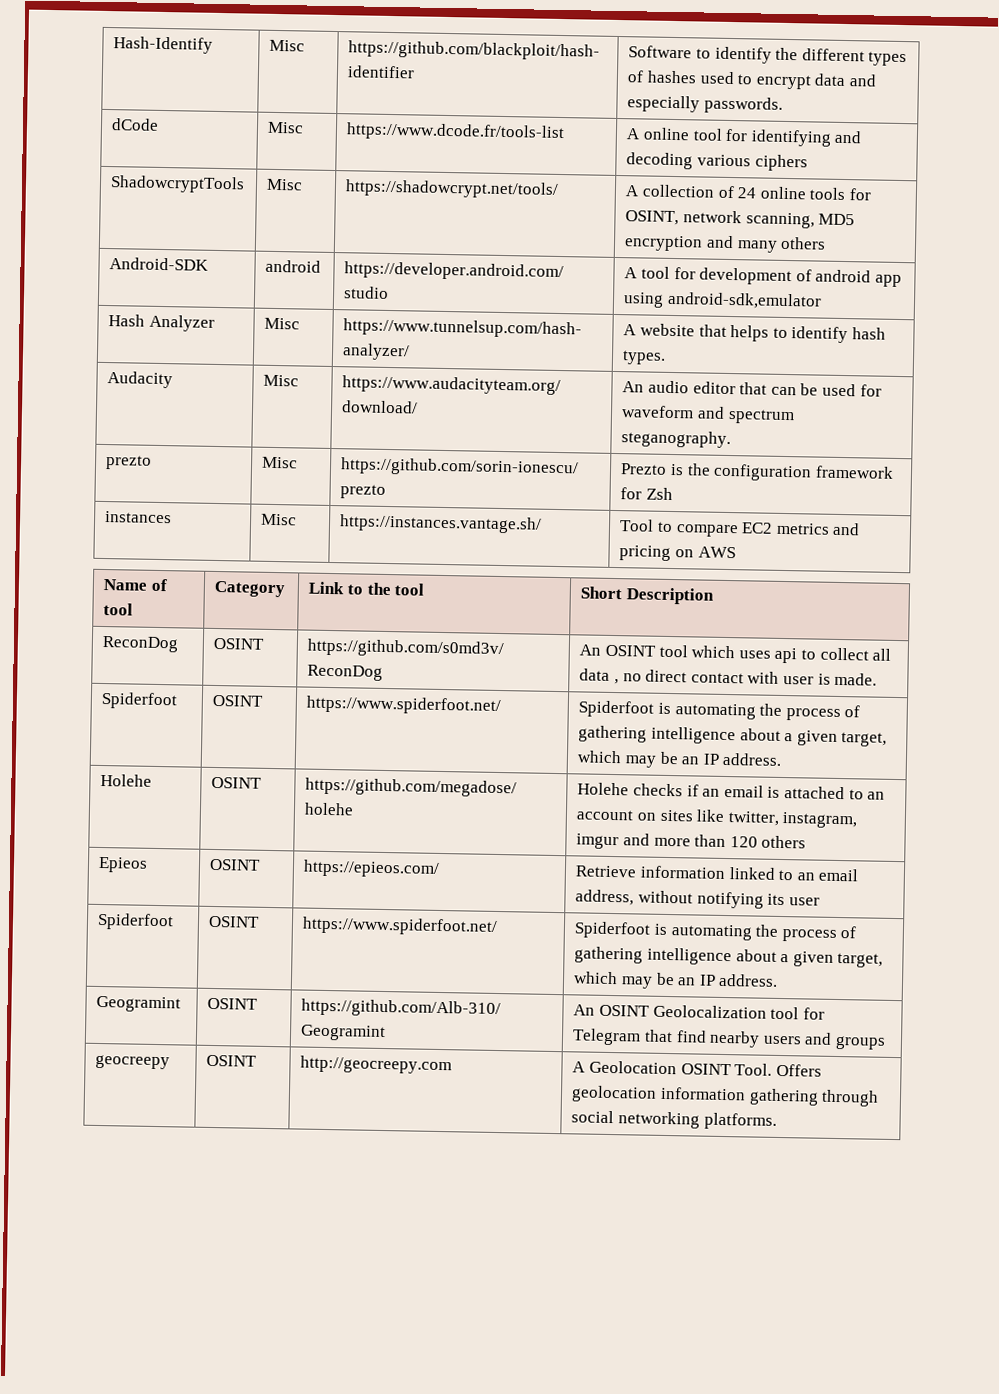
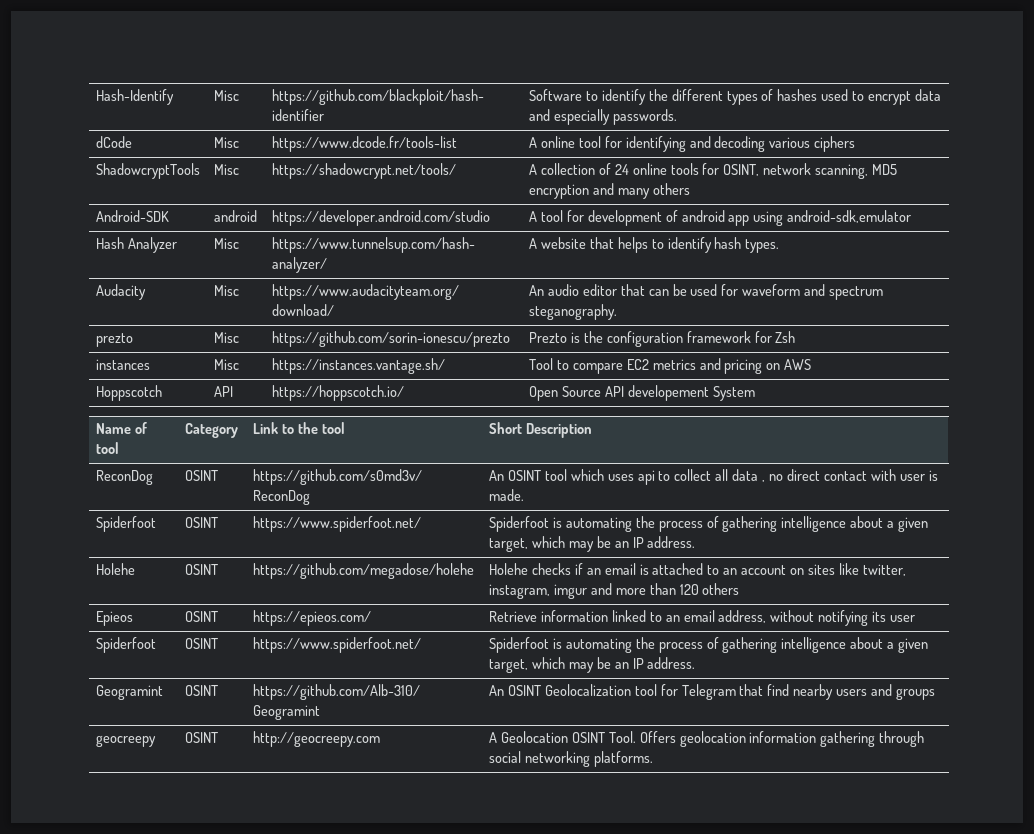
(736, 552) none -> [95,385,162,401] [213,386,233,397] [271,385,404,401] [528,385,755,401] // Hoppscotch | API | https://hoppscotch.io/ | Open Source API developement System

